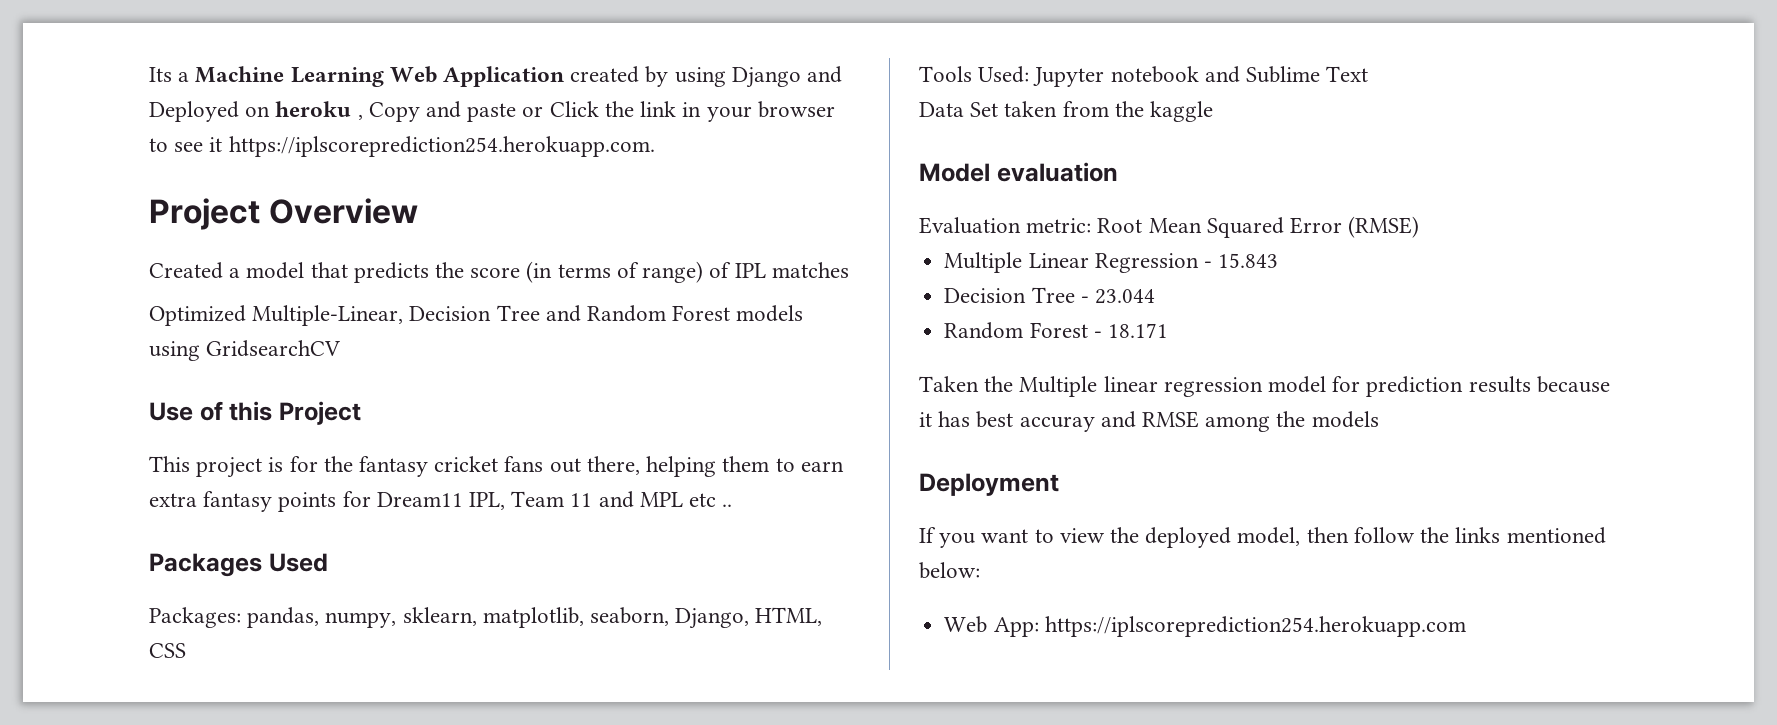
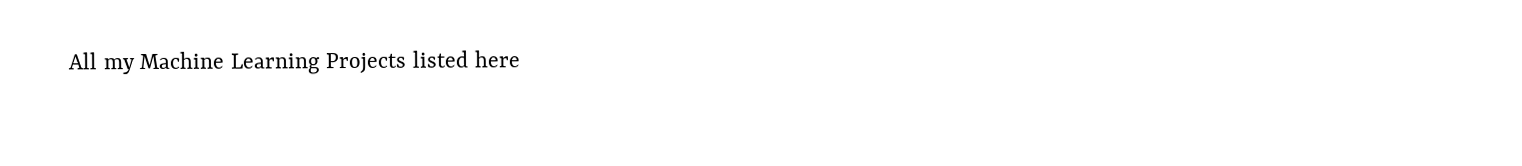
[149,66,843,88] [149,101,835,122] [149,136,655,157] [149,198,418,230] [149,261,849,283] [149,305,804,326] [149,340,341,361] [149,401,361,425] [149,456,844,478] [149,491,733,512] [149,553,328,577] [149,607,823,629] [149,643,186,658] [919,66,1369,87] [919,101,1214,122] [919,162,1118,182] [919,216,1420,238] [944,252,1279,273] [944,287,1155,304] [944,322,1168,339] [919,376,1610,397] [919,411,1379,432] [919,473,1059,496] [919,527,1606,548] [919,562,980,579] [944,616,1466,637] Its a Machine Learning Web Application created by using Django and Deployed on heroku , Copy and paste or Click the link in your browser to see it https://iplscoreprediction254.herokuapp.com. // Project Overview // Created a model that predicts the score (in terms of range) of IPL matches // Optimized Multiple-Linear, Decision Tree and Random Forest models using GridsearchCV // Use of this Project // This project is for the fantasy cricket fans out there, helping them to earn extra fantasy points for Dream11 IPL, Team 11 and MPL etc .. // Packages Used // Packages: pandas, numpy, sklearn, matplotlib, seaborn, Django, HTML, CSS // Tools Used: Jupyter notebook and Sublime Text // Data Set taken from the kaggle // Model evaluation // Evaluation metric: Root Mean Squared Error (RMSE) // Multiple Linear Regression - 15.843 // Decision Tree - 23.044 // Random Forest - 18.171 // Taken the Multiple linear regression model for prediction results because it has best accuray and RMSE among the models // Deployment // If you want to view the deployed model, then follow the links mentioned below: // Web App: https://iplscoreprediction254.herokuapp.com -> [68,50,520,75] All my Machine Learning Projects listed here

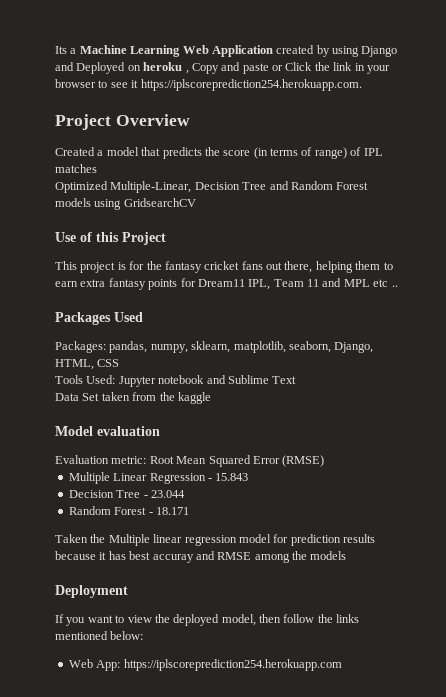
[68,50,520,75] All my Machine Learning Projects listed here -> [55,45,398,57] [55,62,390,74] [55,79,362,91] [55,114,190,130] [55,147,383,159] [55,164,97,173] [55,181,369,193] [55,198,196,210] [55,232,166,245] [55,261,393,273] [55,278,398,290] [55,312,143,325] [55,341,374,353] [55,359,120,370] [55,375,297,387] [55,392,211,404] [55,426,160,436] [55,455,325,467] [68,472,249,484] [68,490,185,498] [68,506,189,515] [55,534,375,546] [55,551,347,563] [55,585,128,598] [55,614,360,626] [55,631,144,640] [68,659,342,671] Its a Machine Learning Web Application created by using Django and Deployed on heroku , Copy and paste or Click the link in your browser to see it https://iplscoreprediction254.herokuapp.com. // Project Overview // Created a model that predicts the score (in terms of range) of IPL matches // Optimized Multiple-Linear, Decision Tree and Random Forest models using GridsearchCV // Use of this Project // This project is for the fantasy cricket fans out there, helping them to earn extra fantasy points for Dream11 IPL, Team 11 and MPL etc .. // Packages Used // Packages: pandas, numpy, sklearn, matplotlib, seaborn, Django, HTML, CSS // Tools Used: Jupyter notebook and Sublime Text // Data Set taken from the kaggle // Model evaluation // Evaluation metric: Root Mean Squared Error (RMSE) // Multiple Linear Regression - 15.843 // Decision Tree - 23.044 // Random Forest - 18.171 // Taken the Multiple linear regression model for prediction results because it has best accuray and RMSE among the models // Deployment // If you want to view the deployed model, then follow the links mentioned below: // Web App: https://iplscoreprediction254.herokuapp.com

